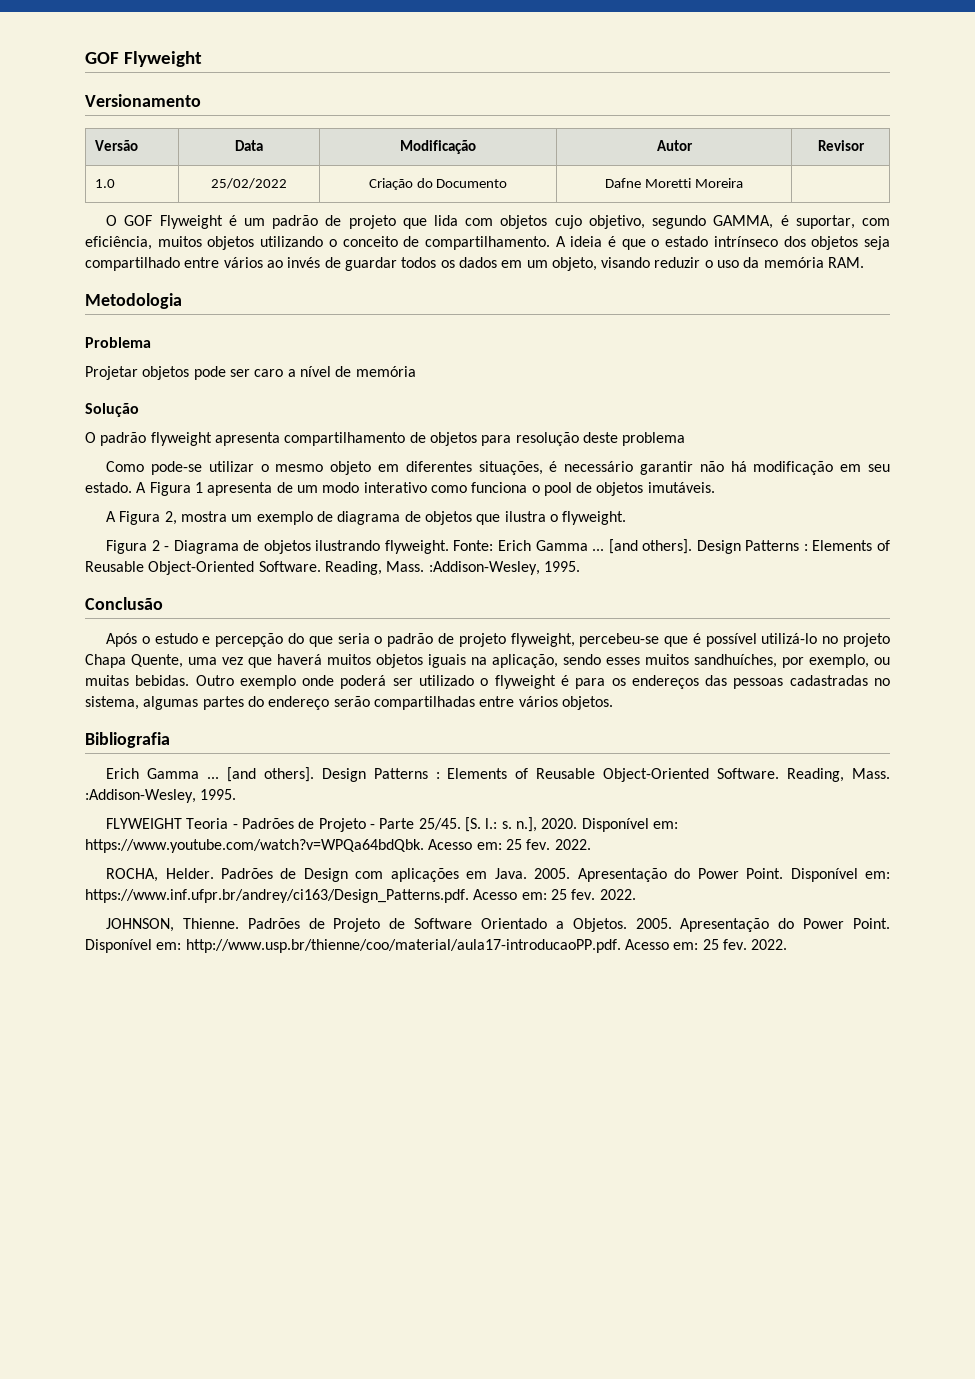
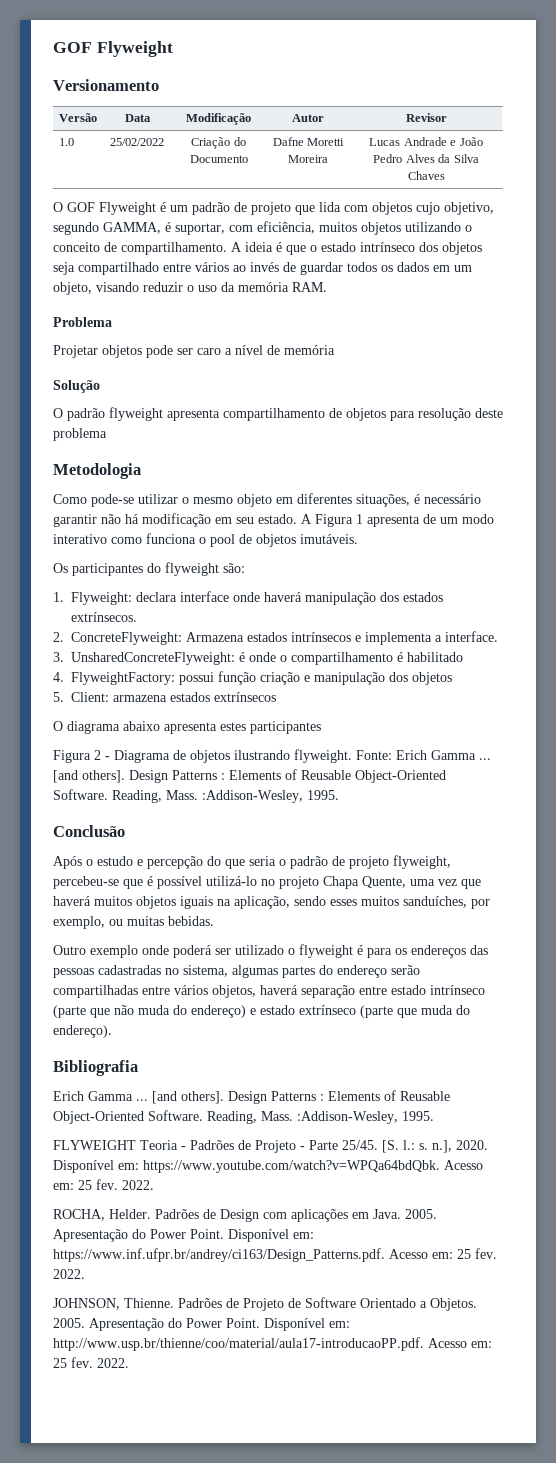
(743, 183) none -> [369,137,483,146] [373,154,479,163] [407,171,445,180] Lucas Andrade e João Pedro Alves da Silva Chaves
[85,293,182,309] // Metodologia -> (327, 287) none
(686, 439) none -> [53,463,141,479] // Metodologia
[106,511,627,525] A Figura 2, mostra um exemplo de diagrama de objetos que ilustra o flyweight. -> [53,562,245,576] [53,591,443,605] [71,612,137,622] [53,631,498,645] [53,652,463,665] [53,671,452,685] [53,692,276,702] [53,721,321,734] Os participantes do flyweight são: // 1. Flyweight: declara interface onde haverá manipulação dos estados extrínsecos. // 2. ConcreteFlyweight: Armazena estados intrínsecos e implementa a interface. // 3. UnsharedConcreteFlyweight: é onde o compartilhamento é habilitado // 4. FlyweightFactory: possui função criação e manipulação dos objetos // 5. Client: armazena estados extrínsecos // O diagrama abaixo apresenta estes participantes
[694,654,777,668] sandhuíches, -> [403,896,467,908] sanduíches,
(190, 680) none -> (214, 921) //
[561,696,613,710] objetos. -> [212,985,485,998] [53,1005,470,1018] [53,1025,112,1038] objetos, haverá separação entre estado intrínseco (parte que não muda do endereço) e estado extrínseco (parte que muda do endereço).

